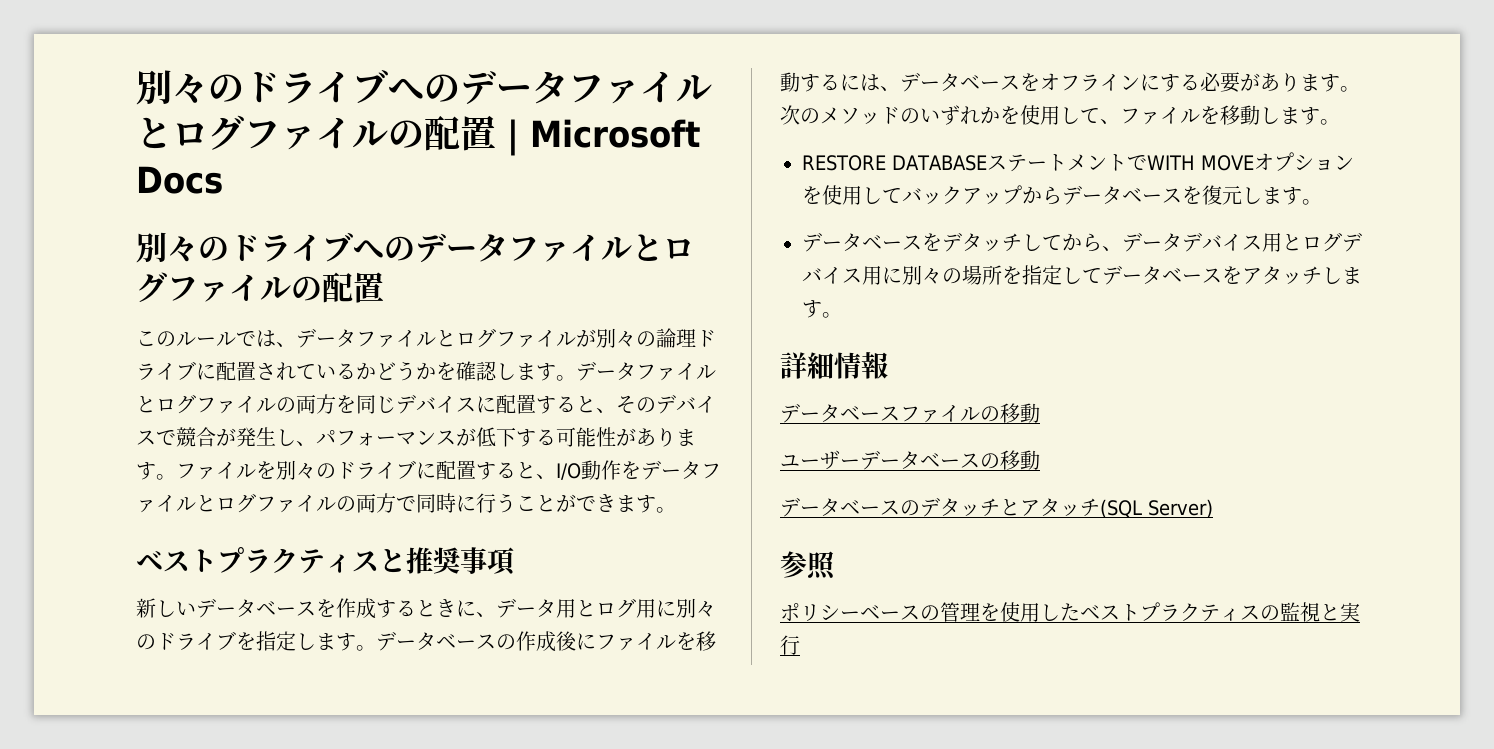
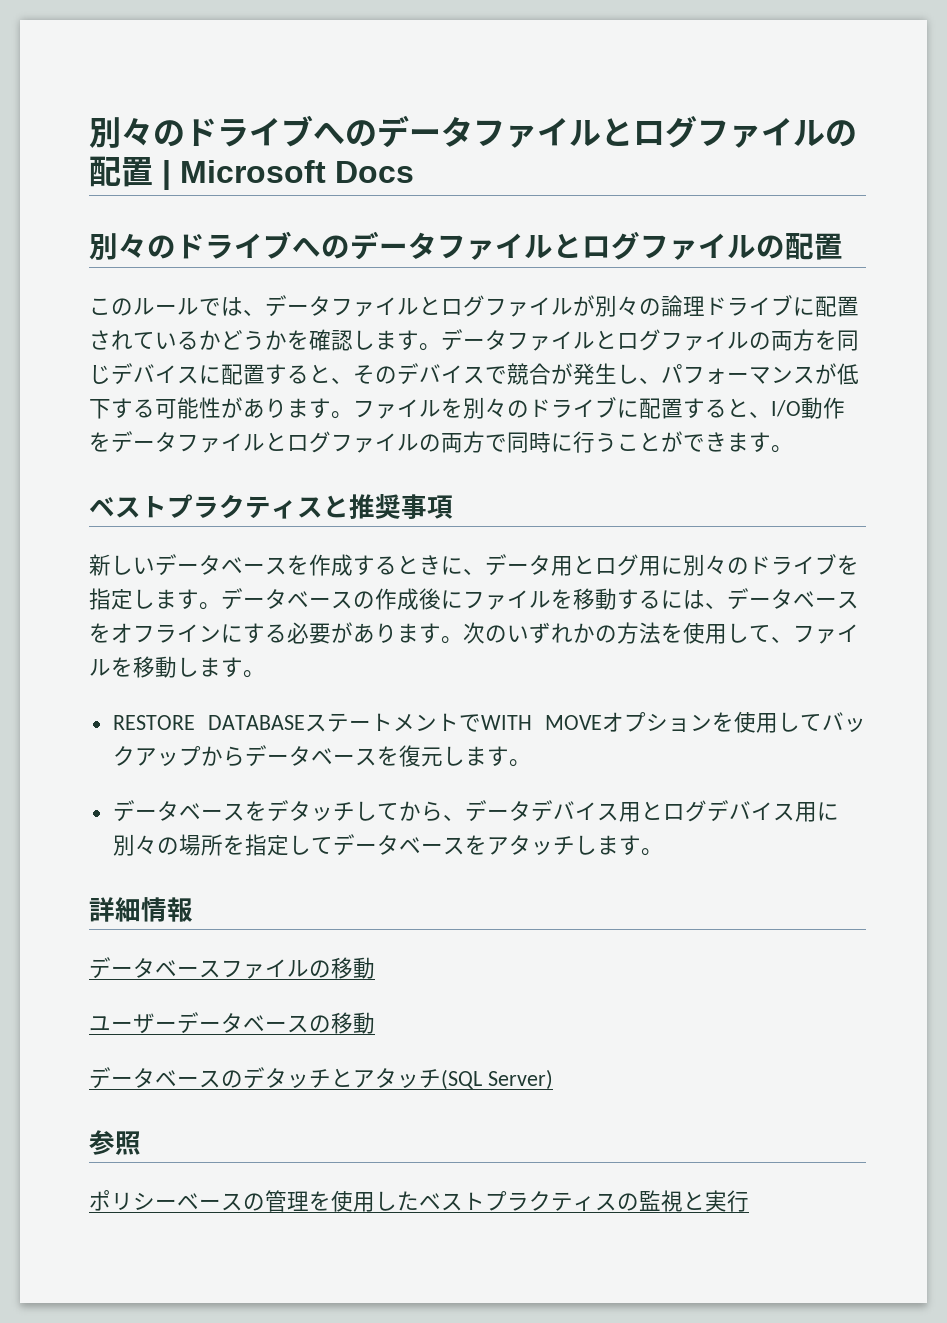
[820,107,920,125] メソッドの -> (507, 634) none
(1000, 115) none -> [595,622,661,644] の方法

